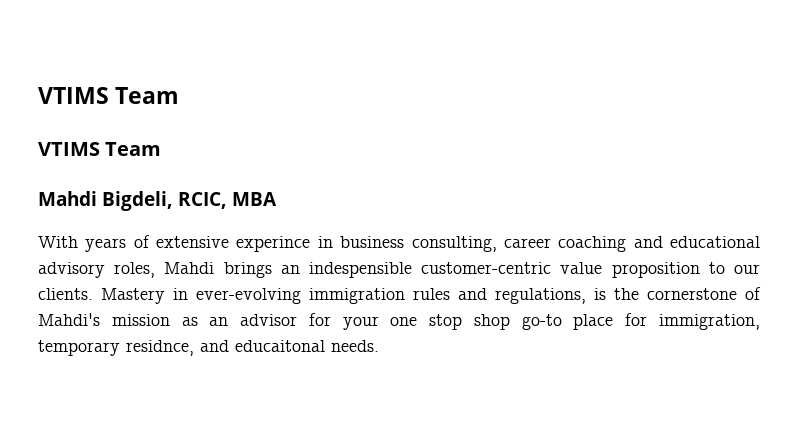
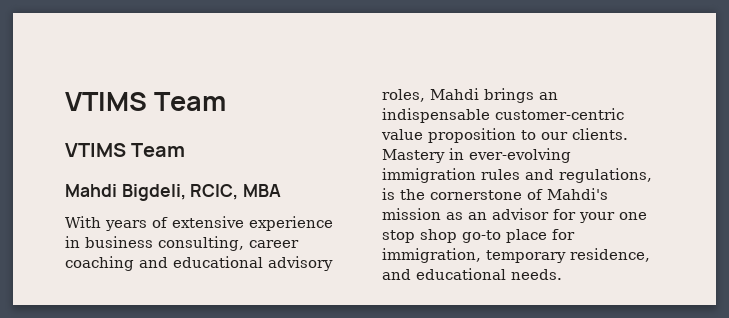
[236,236,311,252] experince -> [249,216,333,231] experience
[308,262,412,278] indespensible -> [382,108,490,123] indispensable
[126,340,325,356] residnce, and educaitonal -> [570,248,650,262] [382,268,506,280] residence, and educational

